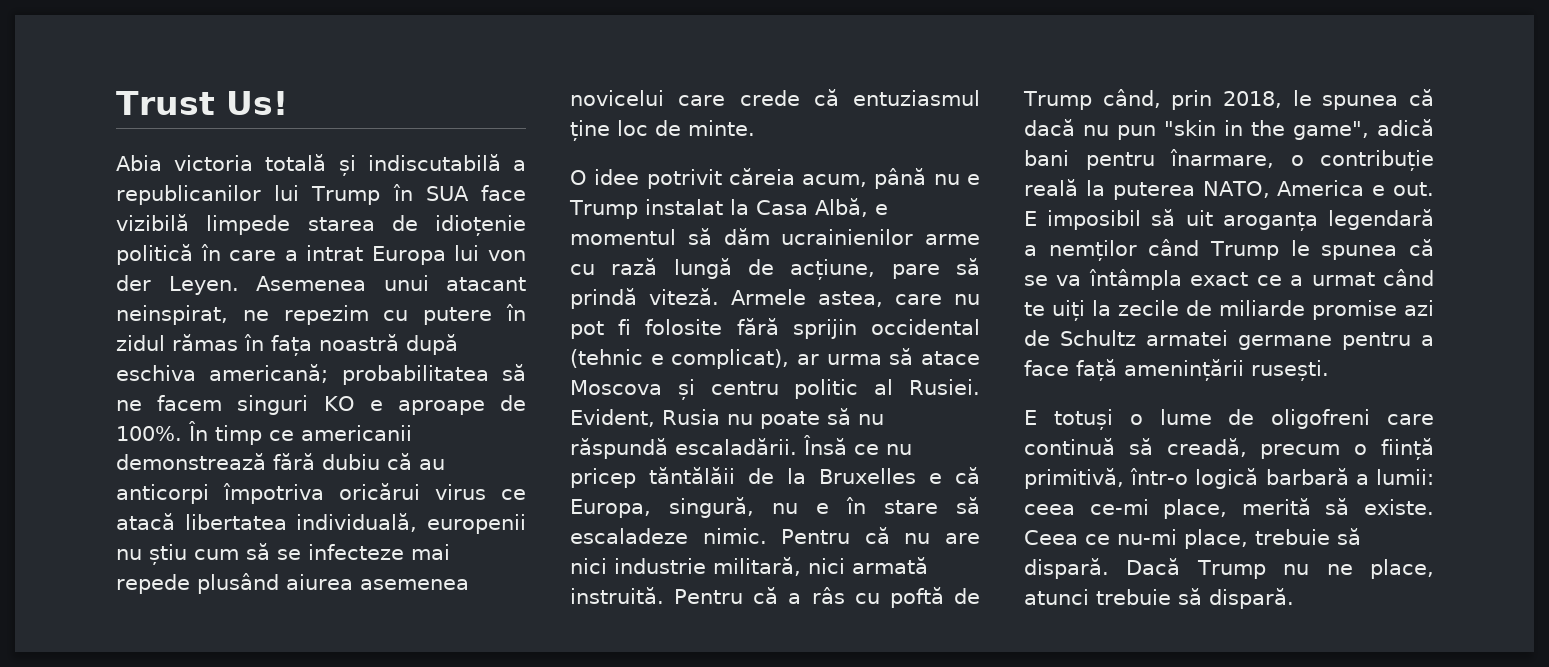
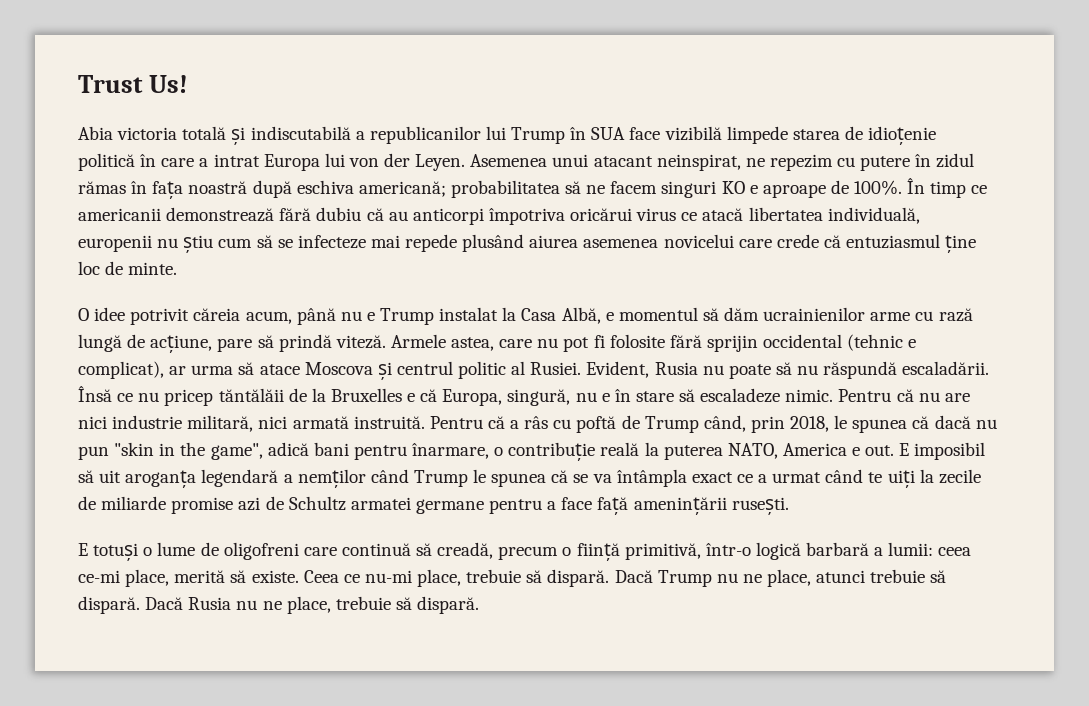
[710,381,779,395] centru -> [396,361,453,375] centrul
(1294, 598) none -> [145,596,480,614] Dacă Rusia nu ne place, trebuie să dispară.

